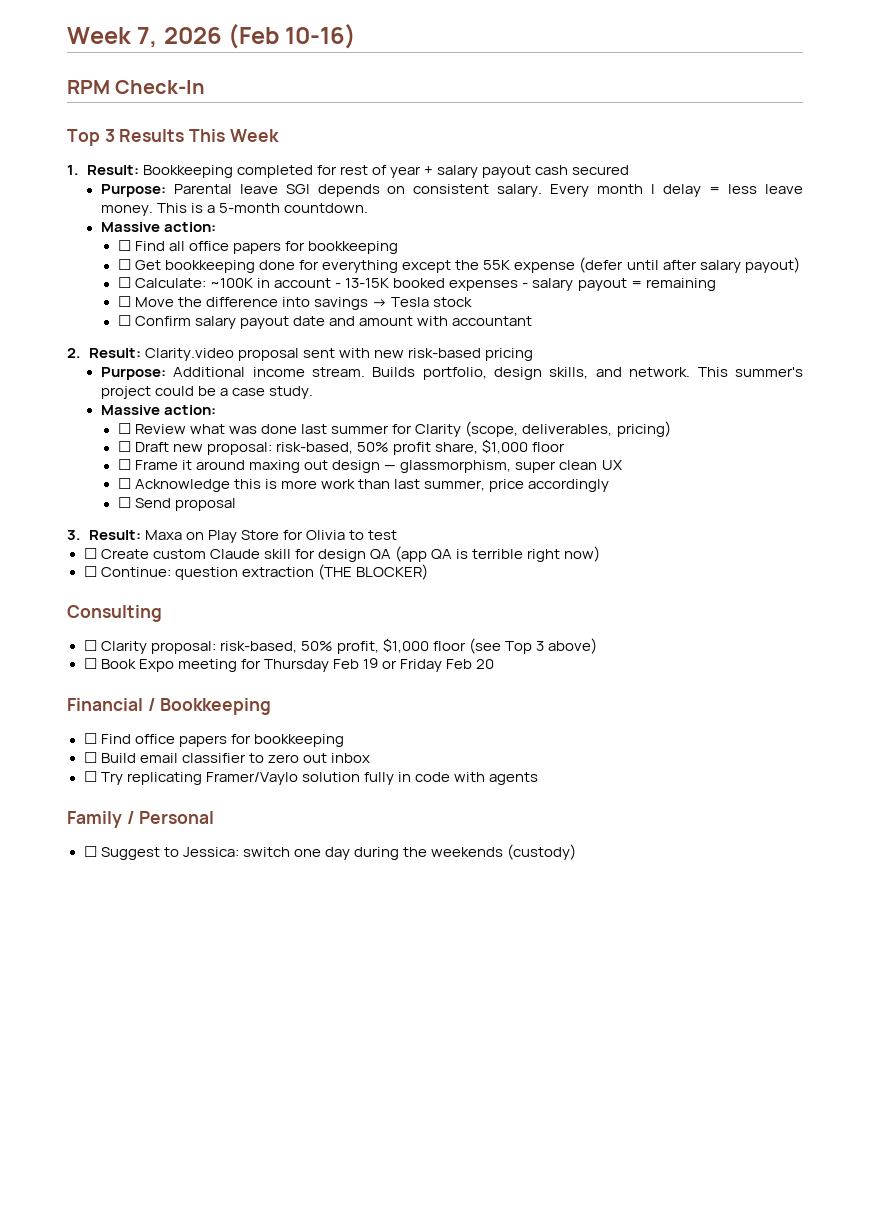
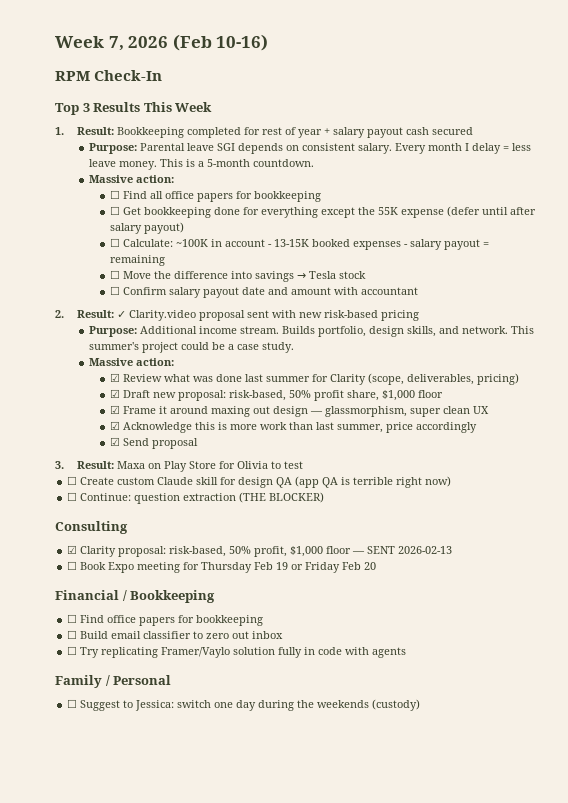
(141, 353) none -> [116,311,126,318] ✓
[117,423,131,434] ☐ -> [110,373,121,382] ☑
[117,441,131,452] ☐ -> [110,389,121,398] ☑
[117,459,131,470] ☐ -> [110,405,121,414] ☑
[117,478,131,489] ☐ -> [110,421,121,430] ☑
[117,497,131,508] ☐ -> [110,437,121,446] ☑
[83,640,97,651] ☐ -> [67,545,78,554] ☑
[468,638,598,654] (see Top 3 above) -> [352,546,453,554] — SENT 2026-02-13

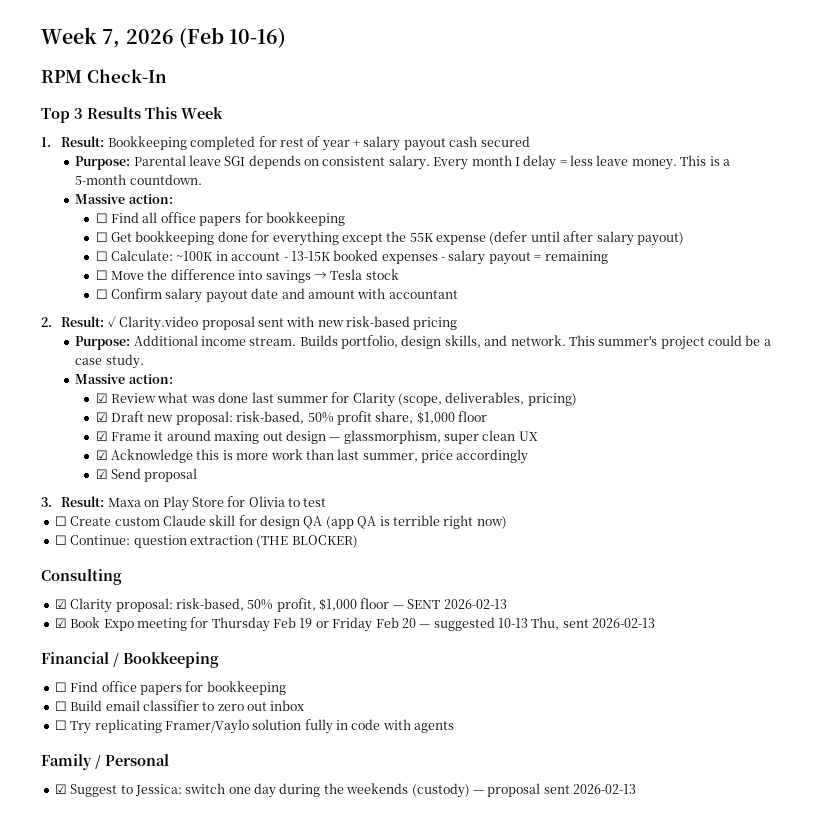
[67,561,78,570] ☐ -> [54,618,67,628] ☑
(377, 566) none -> [419,617,656,631] — suggested 10-13 Thu, sent 2026-02-13
[67,699,78,708] ☐ -> [54,784,67,794] ☑
(421, 705) none -> [472,783,636,797] — proposal sent 2026-02-13

